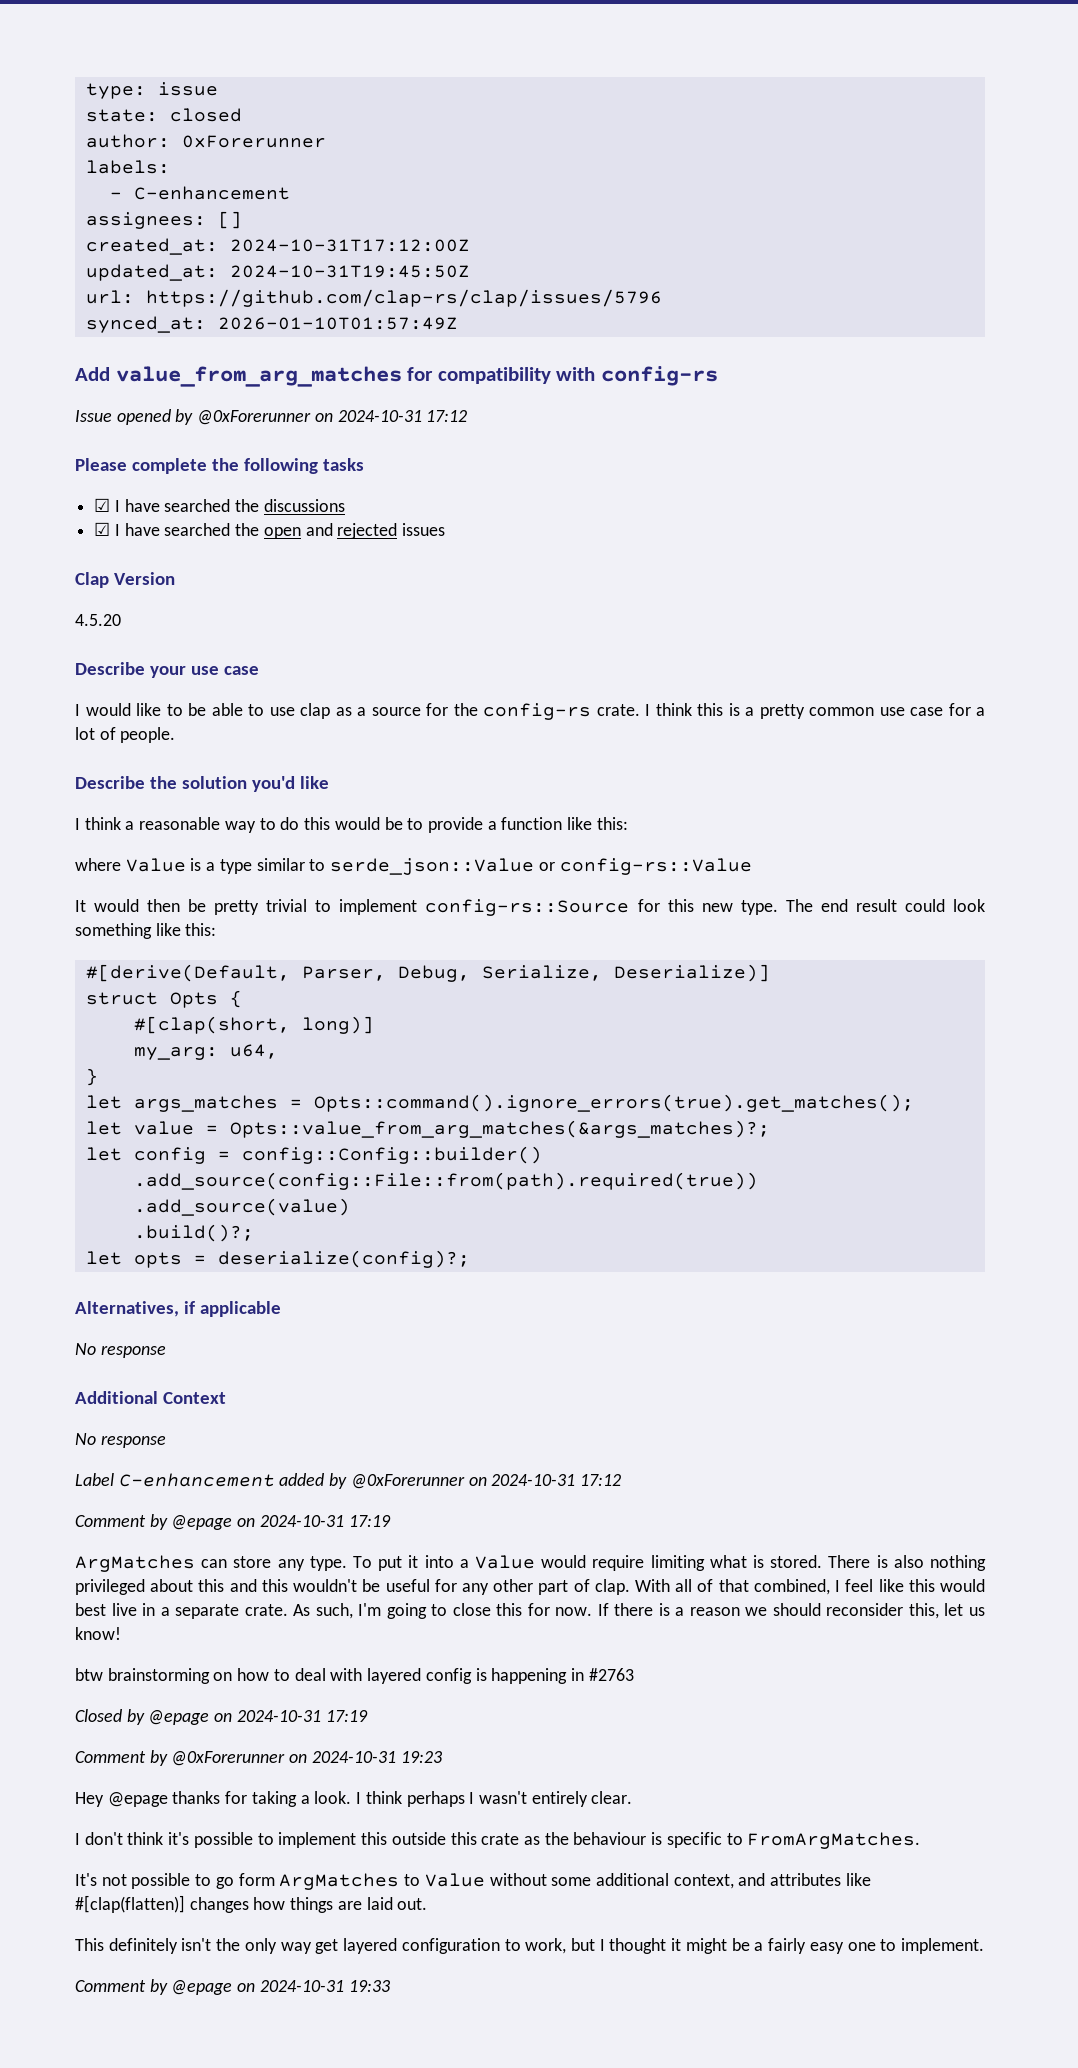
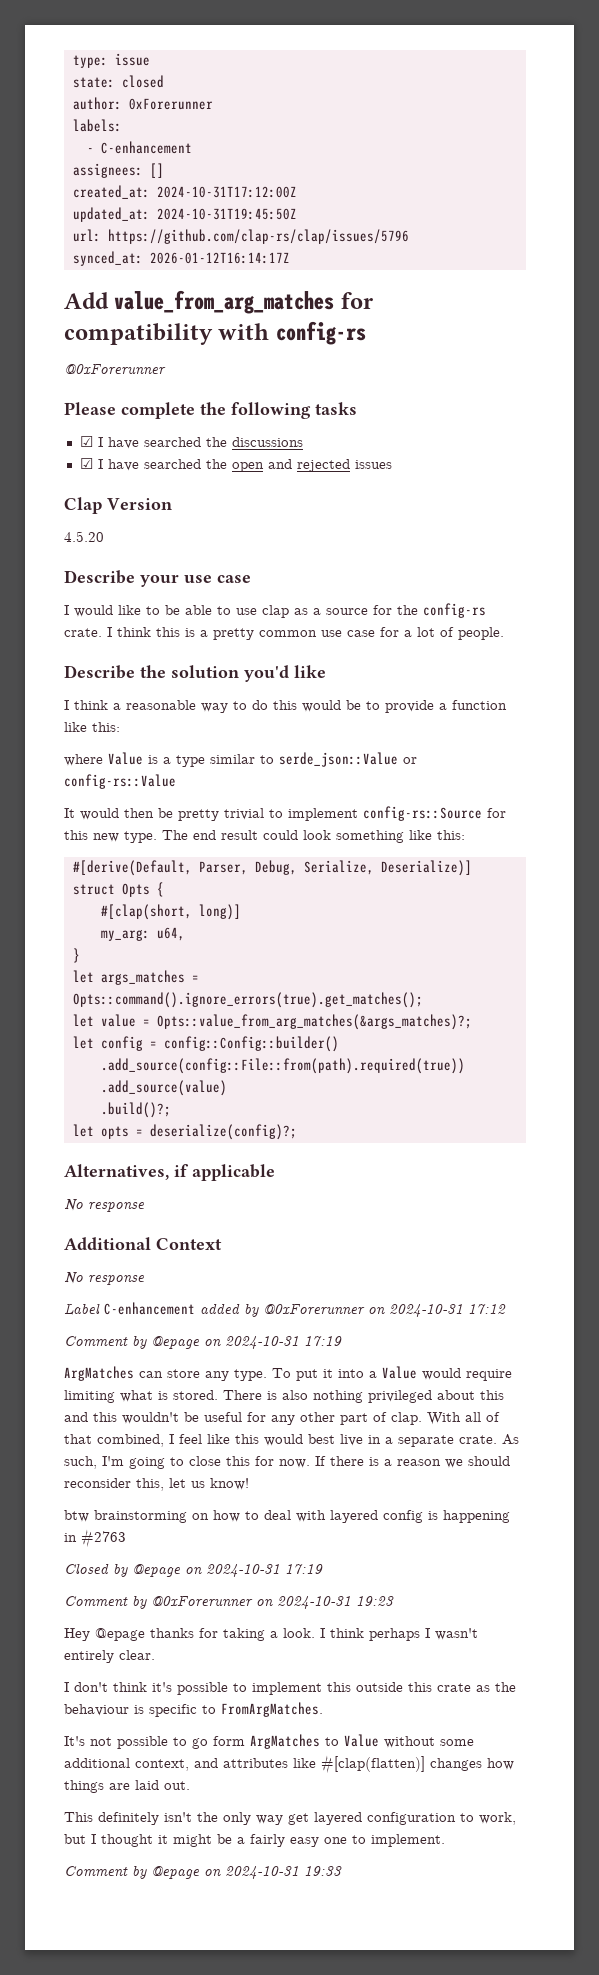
[217,317,458,330] 2026-01-10T01:57:49Z -> [149,252,290,264] 2026-01-12T16:14:17Z
[75,409,468,425] Issue opened by @0xForerunner on 2024-10-31 17:12 -> [64,363,166,375] @0xForerunner

